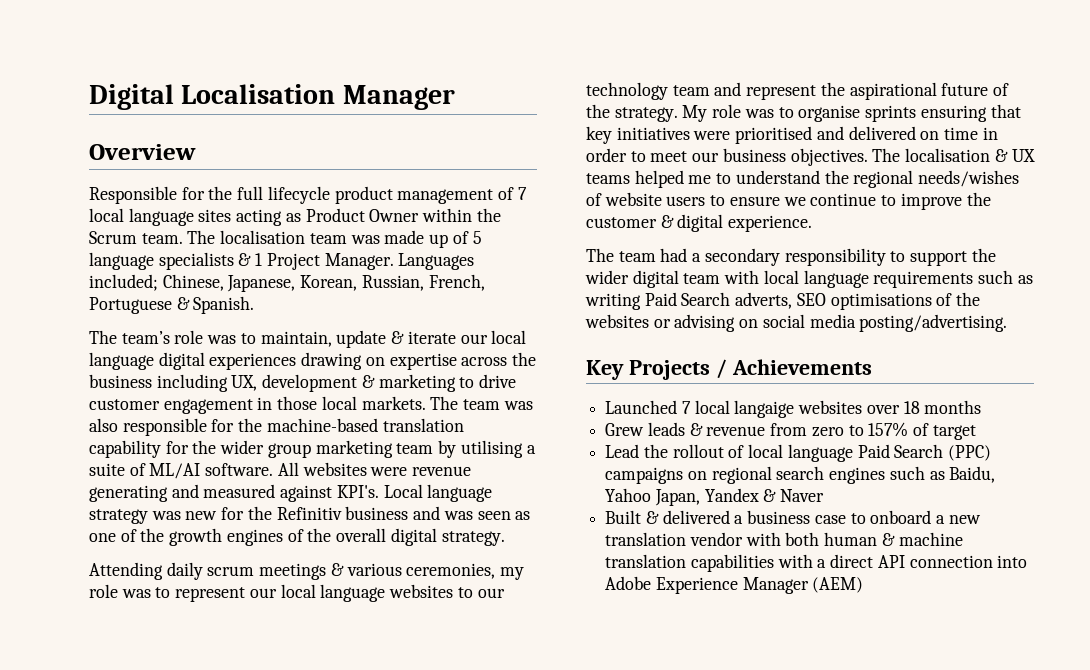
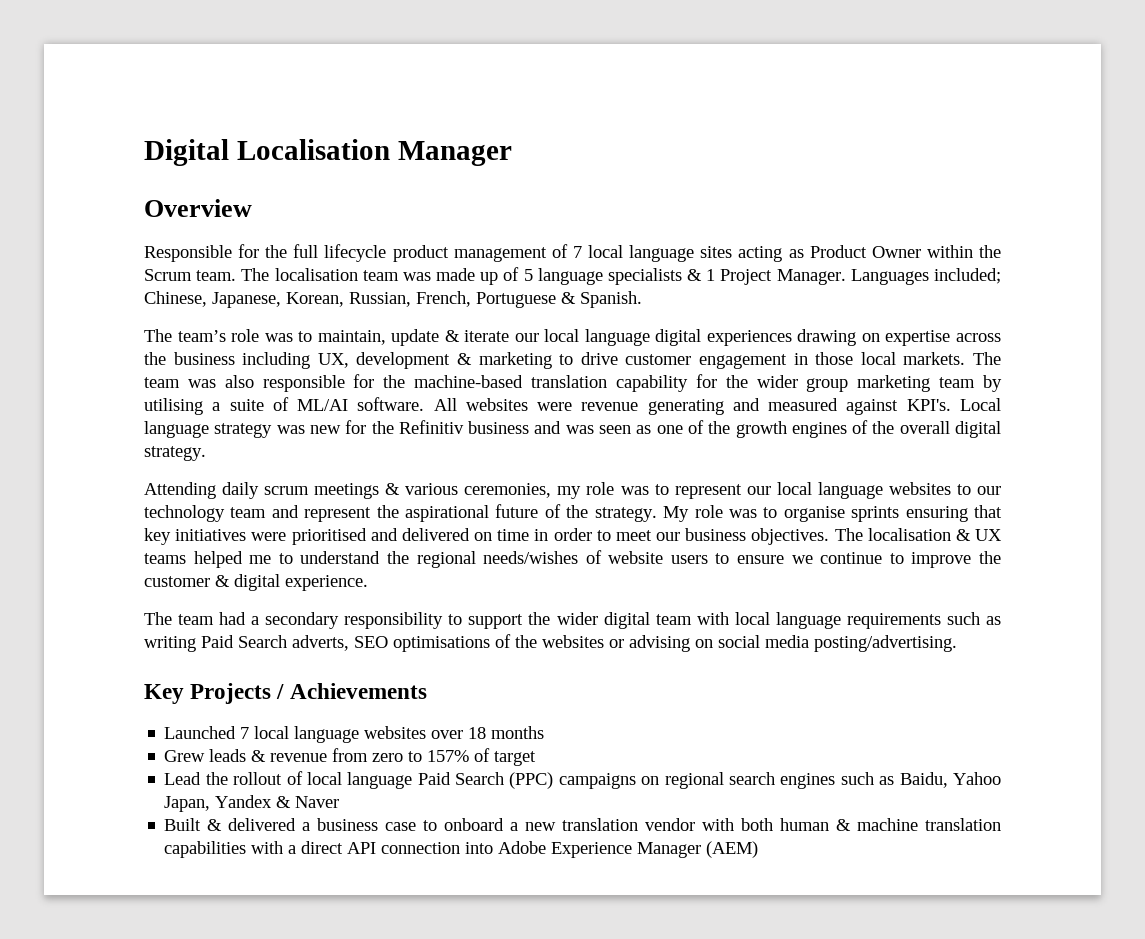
[734,400,795,418] langaige -> [294,726,360,743] language

